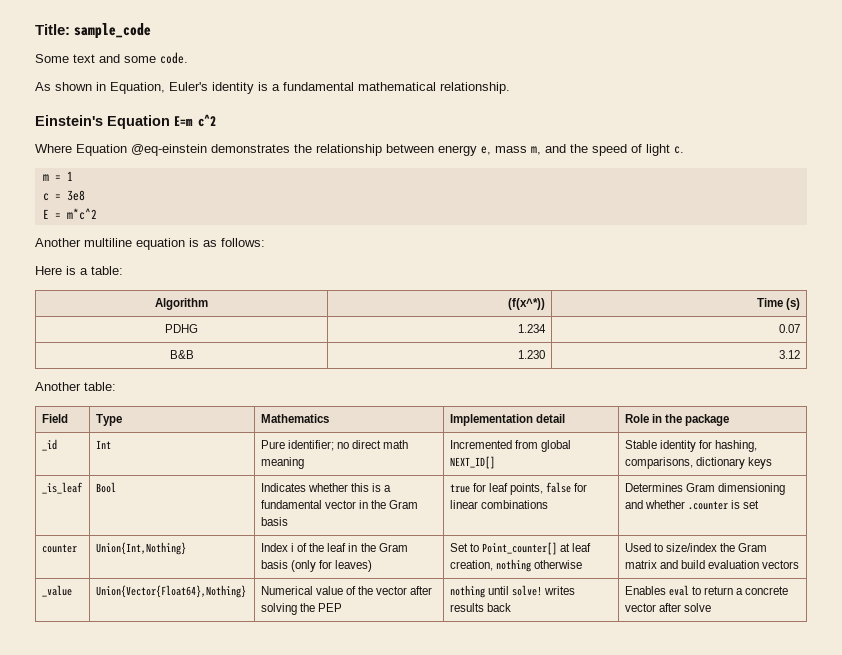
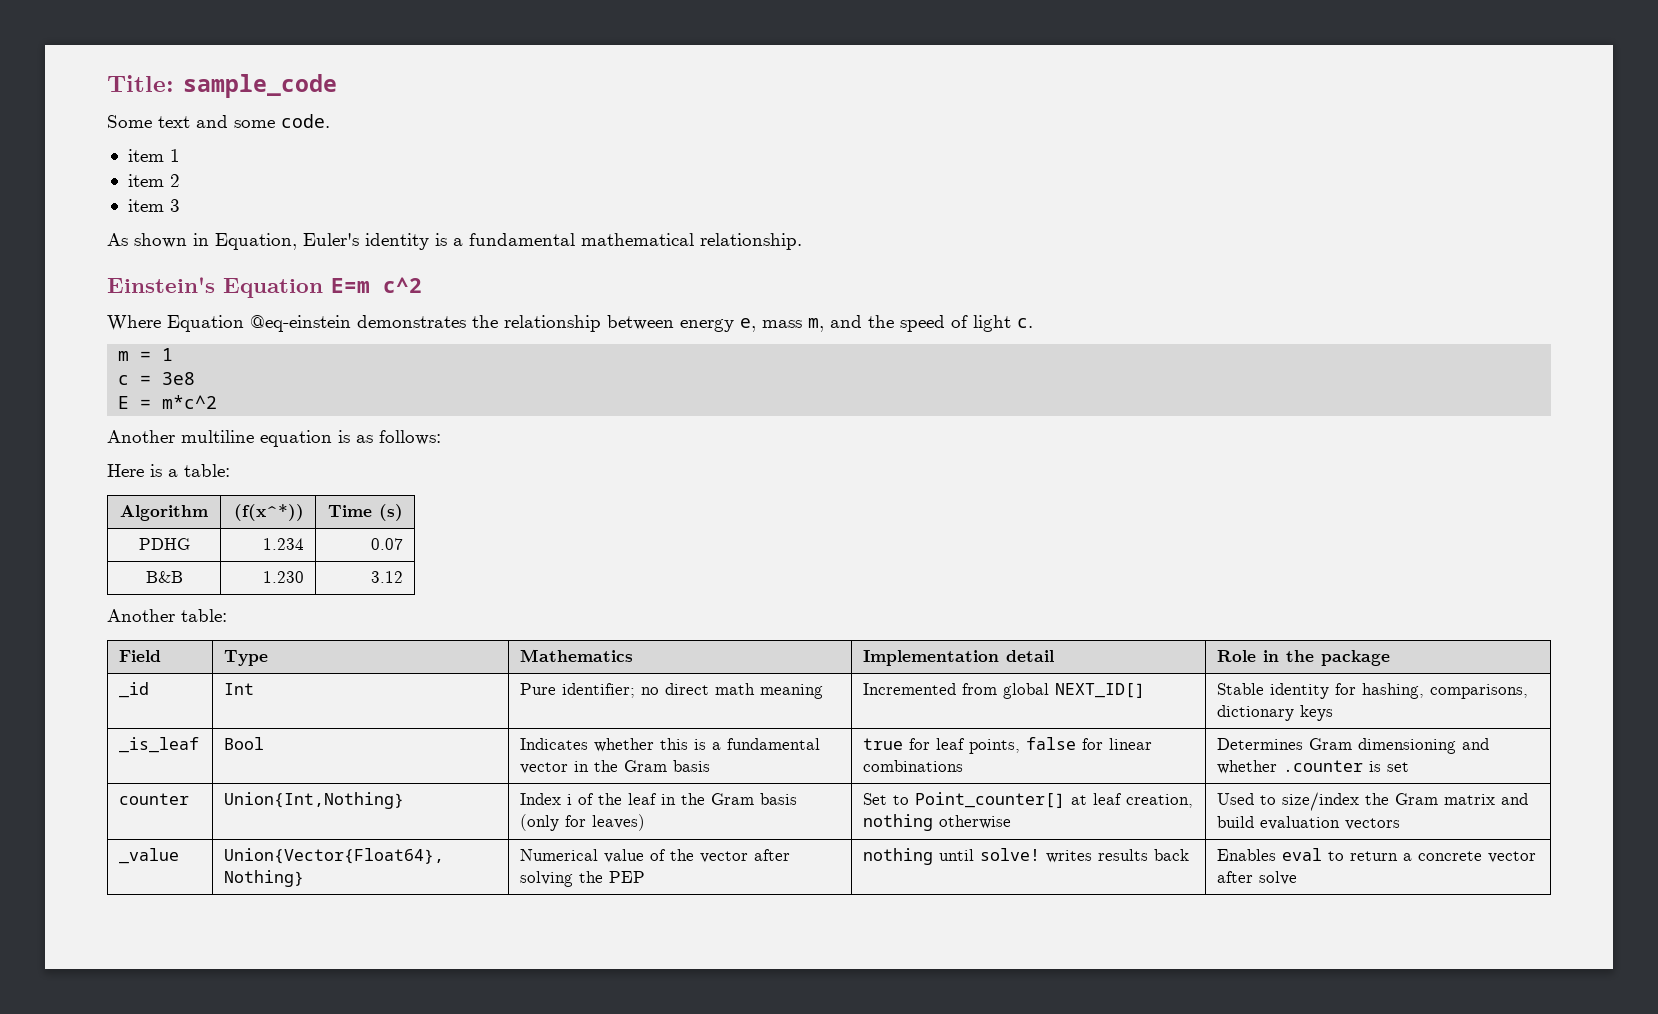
(188, 58) none -> [127,149,180,162] [127,174,180,187] [127,199,180,212] // item 1 // item 2 // item 3

